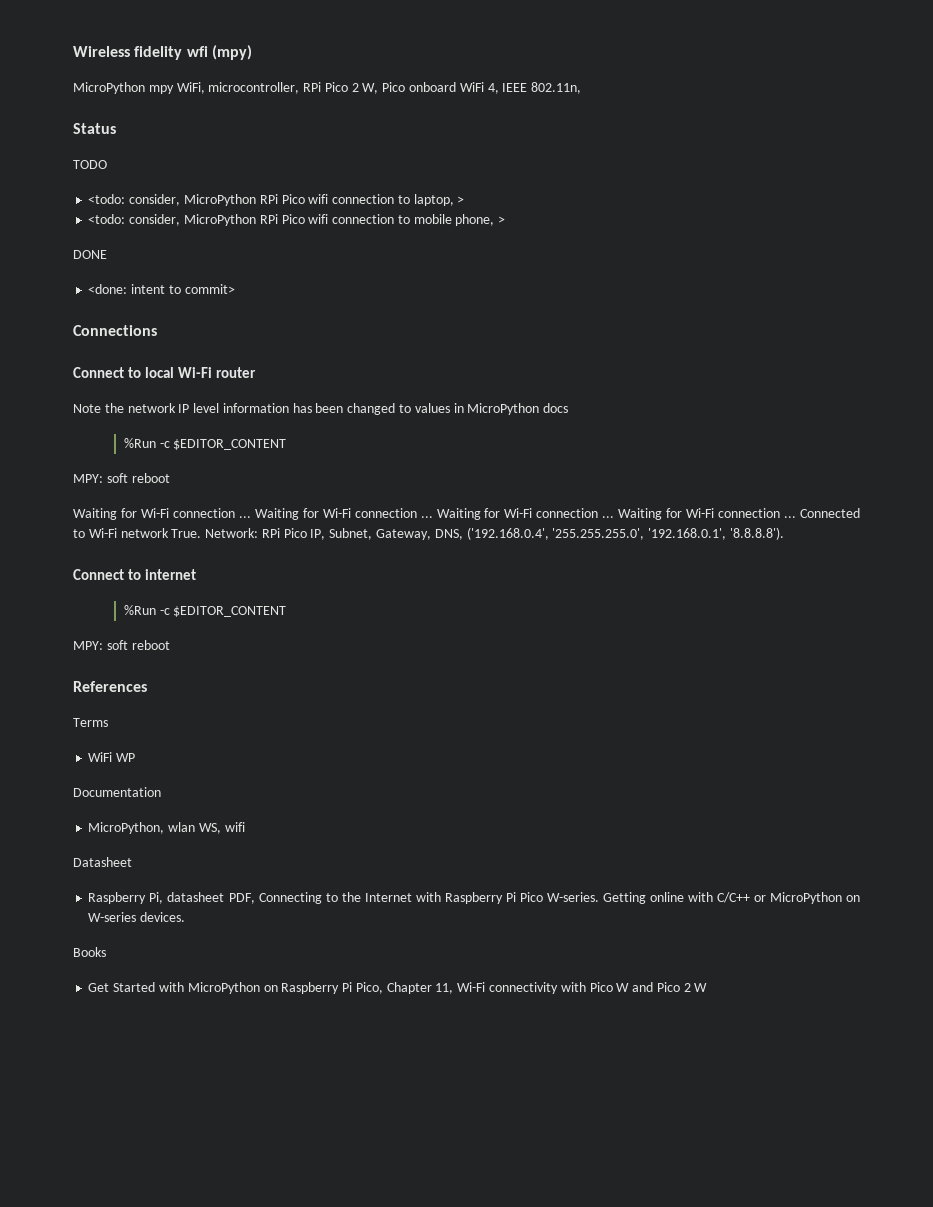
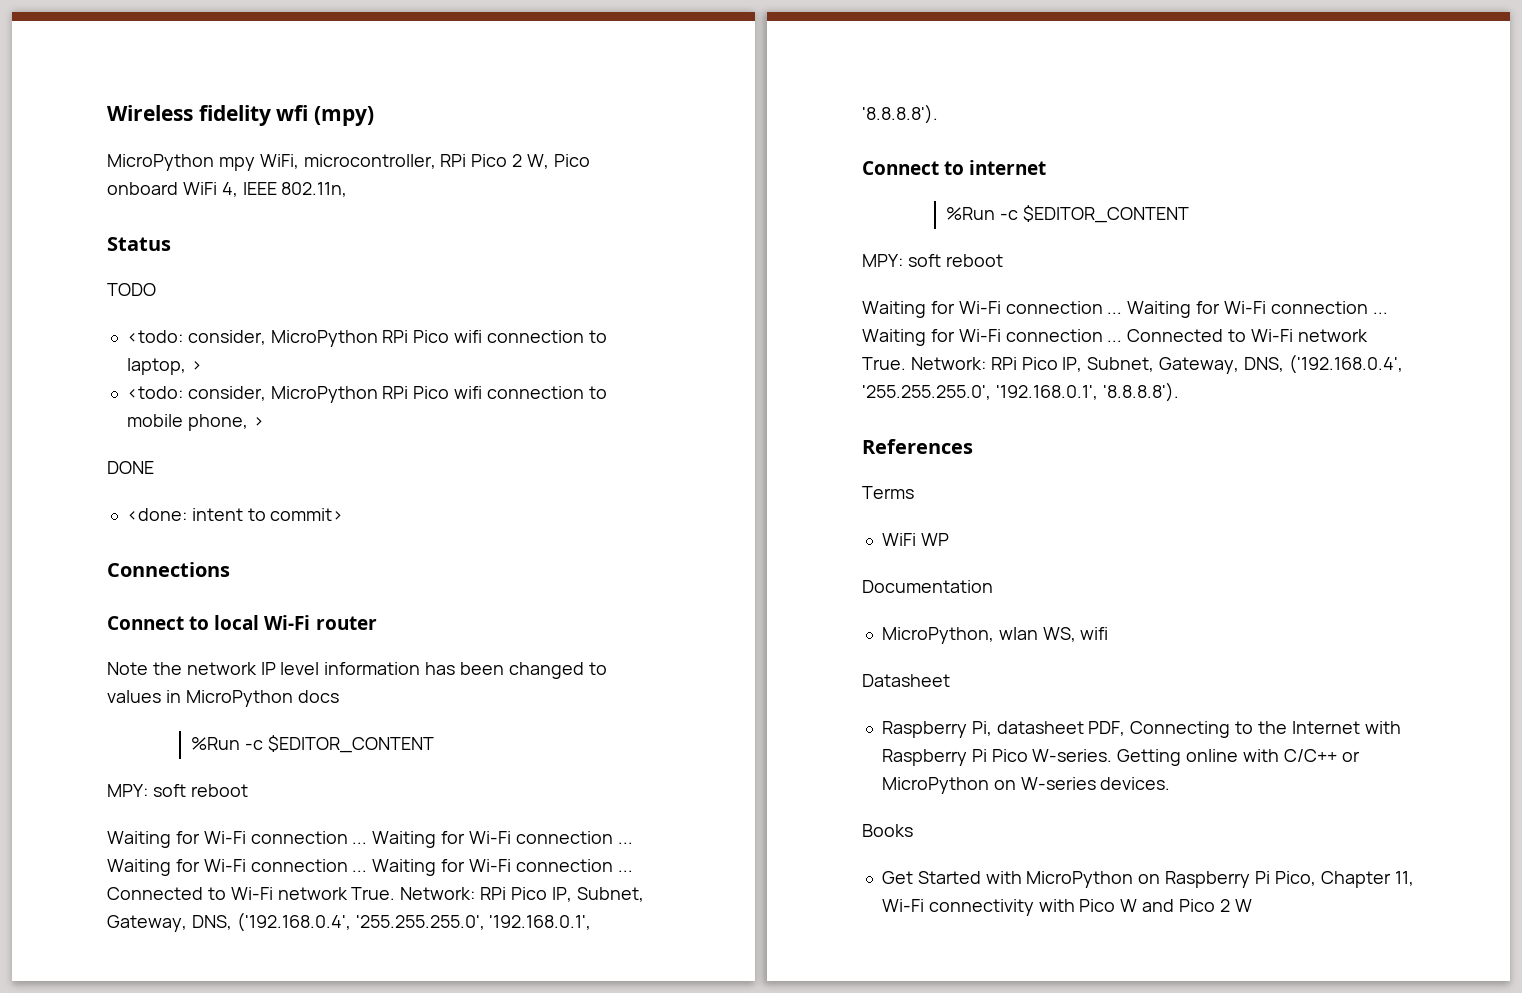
(170, 645) none -> [862,301,1388,318] [862,329,1368,346] [862,354,1403,374] [862,382,1179,402] // Waiting for Wi-Fi connection ... Waiting for Wi-Fi connection ... Waiting for Wi-Fi connection ... Connected to Wi-Fi network True. Network: RPi Pico IP, Subnet, Gateway, DNS, ('192.168.0.4', '255.255.255.0', '192.168.0.1', '8.8.8.8').

